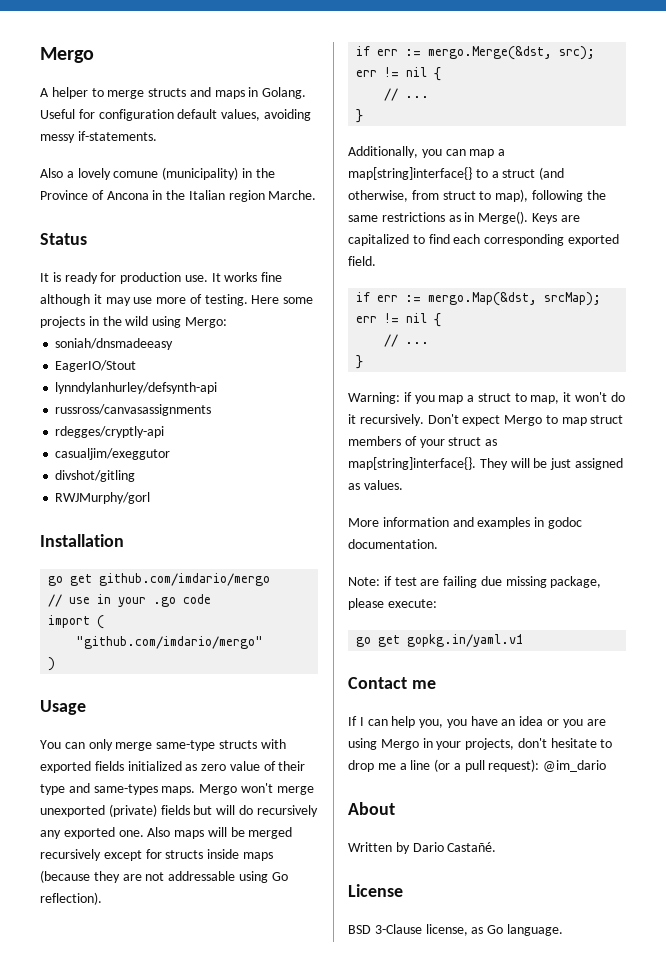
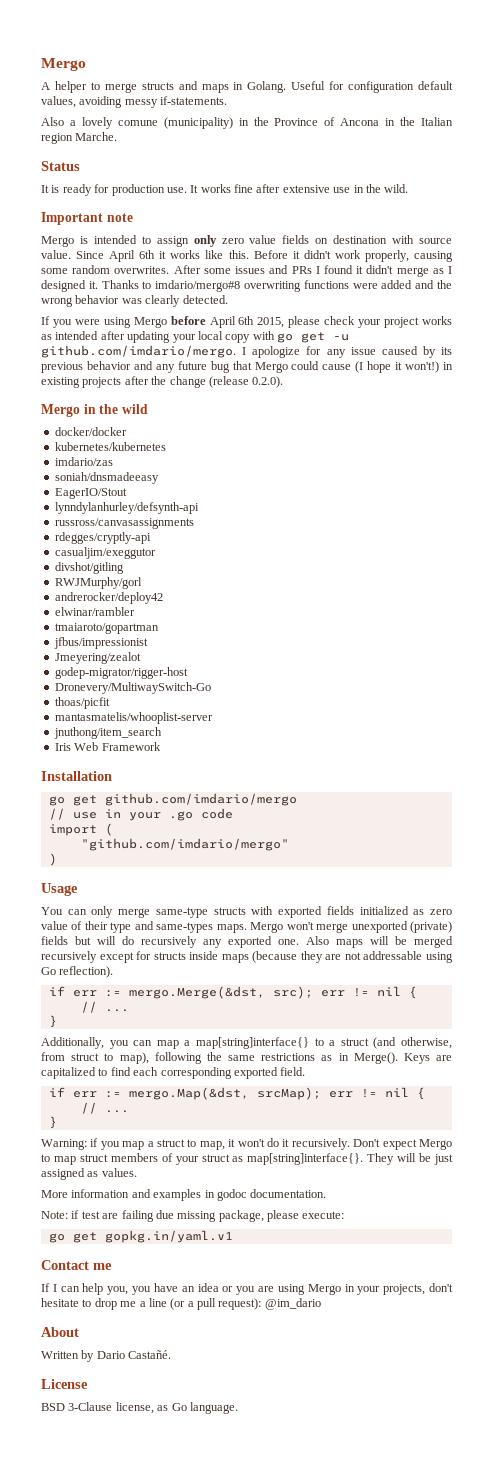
[40,294,314,306] [40,316,85,328] although it may use more of testing. Here some projects -> [256,184,409,193] [41,212,133,225] [41,235,453,247] [41,250,453,262] [41,265,453,277] [41,280,453,292] [41,295,228,307] [41,316,452,328] [41,331,349,343] [41,345,452,358] [41,361,453,373] [41,376,284,388] [41,404,80,417] after extensive use in the wild. // Important note // Mergo is intended to assign only zero value fields on destination with source value. Since April 6th it works like this. Before it didn't work properly, causing some random overwrites. After some issues and PRs I found it didn't merge as I designed it. Thanks to imdario/mergo#8 overwriting functions were added and the wrong behavior was clearly detected. // If you were using Mergo before April 6th 2015, please check your project works as intended after updating your local copy with go get -u github.com/imdario/mergo. I apologize for any issue caused by its previous behavior and any future bug that Mergo could cause (I hope it won't!) in existing projects after the change (release 0.2.0). // Mergo
[152,316,227,328] using Mergo: -> [54,427,127,436] [54,442,166,451] [54,457,113,466] // docker/docker // kubernetes/kubernetes // imdario/zas
(151, 498) none -> [54,592,163,604] [54,607,135,616] [54,623,159,634] [53,637,148,649] [54,652,141,664] [54,667,188,679] [54,682,211,694] [54,697,110,709] [54,712,213,724] [53,727,162,739] [54,742,161,751] // andrerocker/deploy42 // elwinar/rambler // tmaiaroto/gopartman // jfbus/impressionist // Jmeyering/zealot // godep-migrator/rigger-host // Dronevery/MultiwaySwitch-Go // thoas/picfit // mantasmatelis/whooplist-server // jnuthong/item_search // Iris Web Framework

